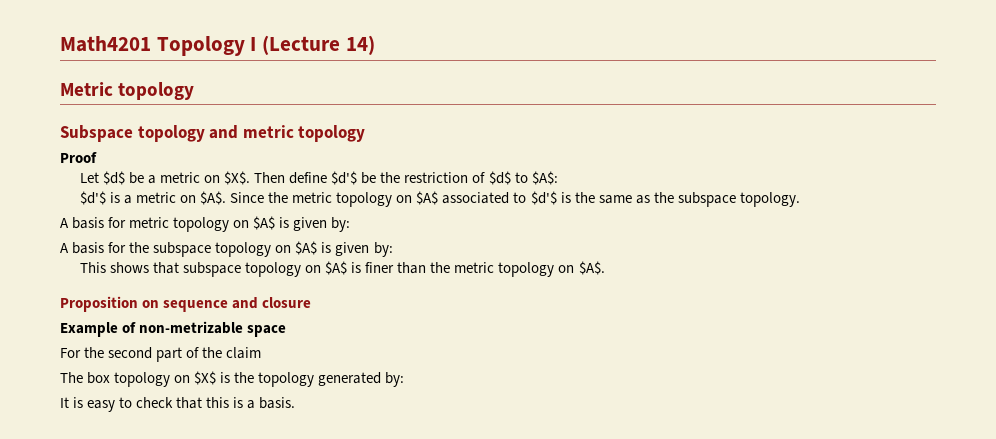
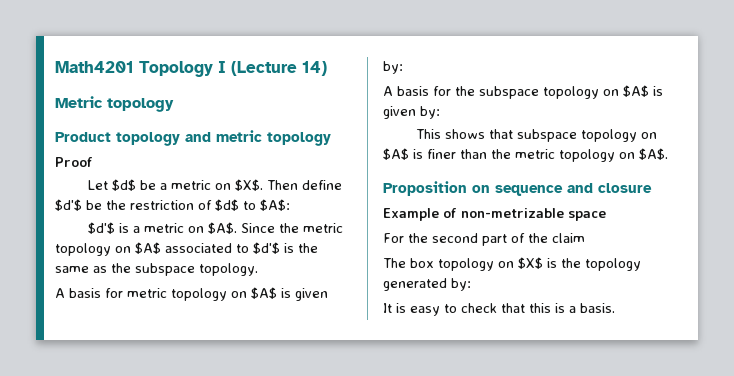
[60,125,133,142] Subspace -> [55,132,111,142] Product

